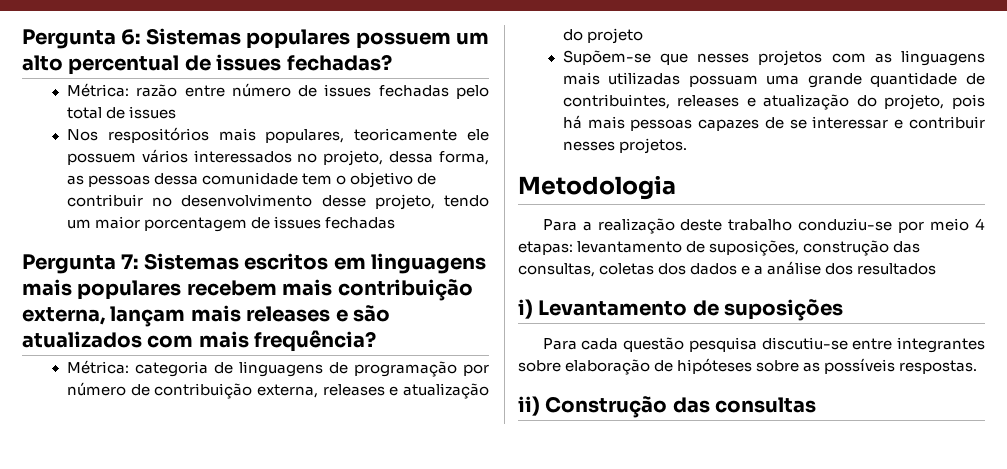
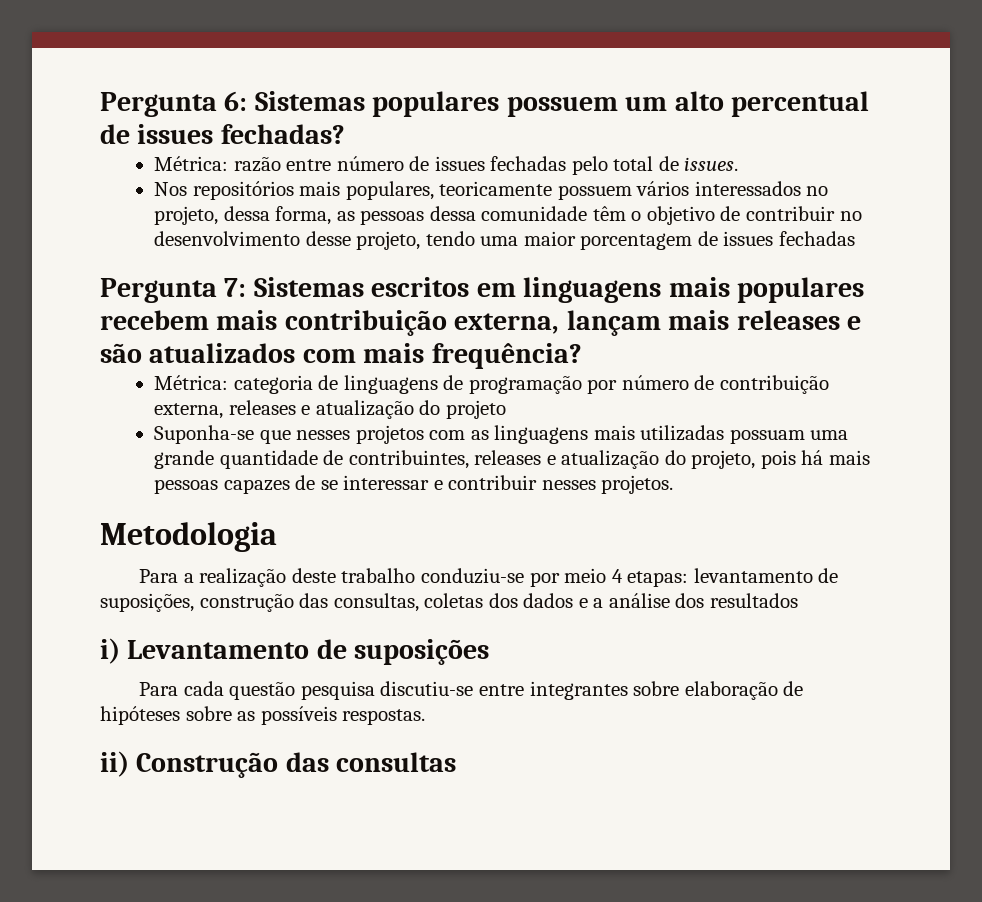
[128,106,176,119] issues -> [684,157,739,171] issues.
[107,127,209,143] respositórios -> [192,181,294,200] repositórios
[467,129,489,141] ele -> (553, 188) none
[302,173,333,185] tem -> [592,206,626,221] têm
[66,219,91,229] um -> [480,236,519,246] uma
[562,50,651,65] Supõem-se -> [154,425,255,444] Suponha-se

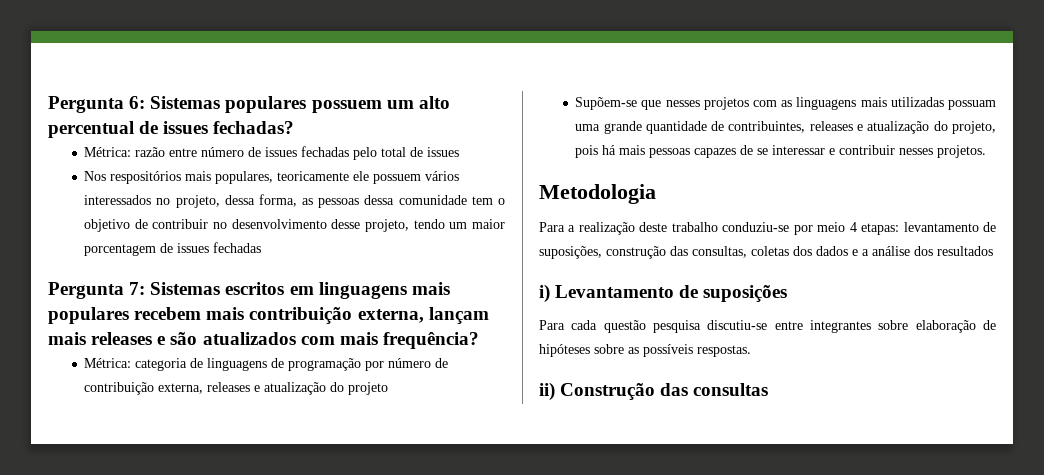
[684,157,739,171] issues. -> [427,147,460,157] issues
[192,181,294,200] repositórios -> [110,171,182,184] respositórios
(553, 188) none -> [353,171,370,181] ele
[592,206,626,221] têm -> [471,196,493,205] tem
[480,236,519,246] uma -> [449,222,468,229] um
[154,425,255,444] Suponha-se -> [575,97,638,110] Supõem-se

